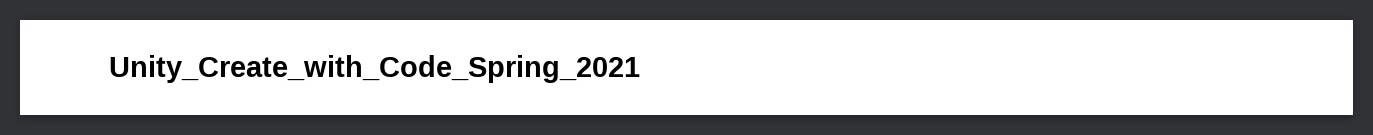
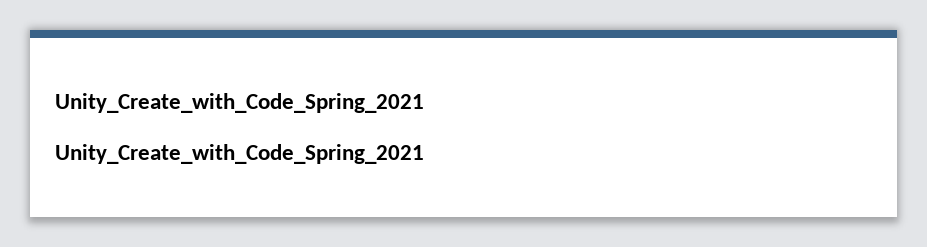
[109,55,640,83] Unity_Create_with_Code_Spring_2021 -> [55,93,424,113] [55,144,424,164] Unity_Create_with_Code_Spring_2021 // Unity_Create_with_Code_Spring_2021

